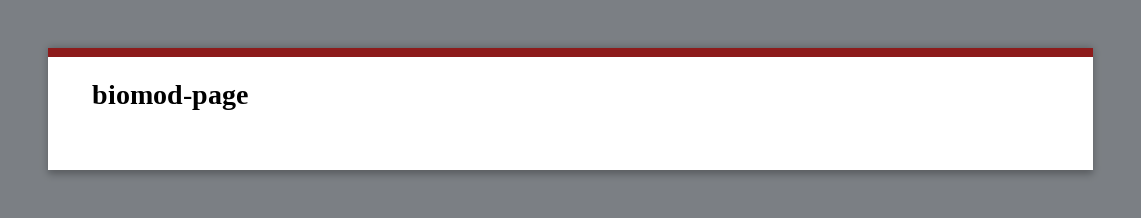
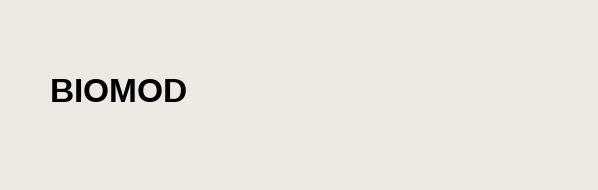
[92,85,248,110] biomod-page -> [50,79,187,102] BIOMOD

